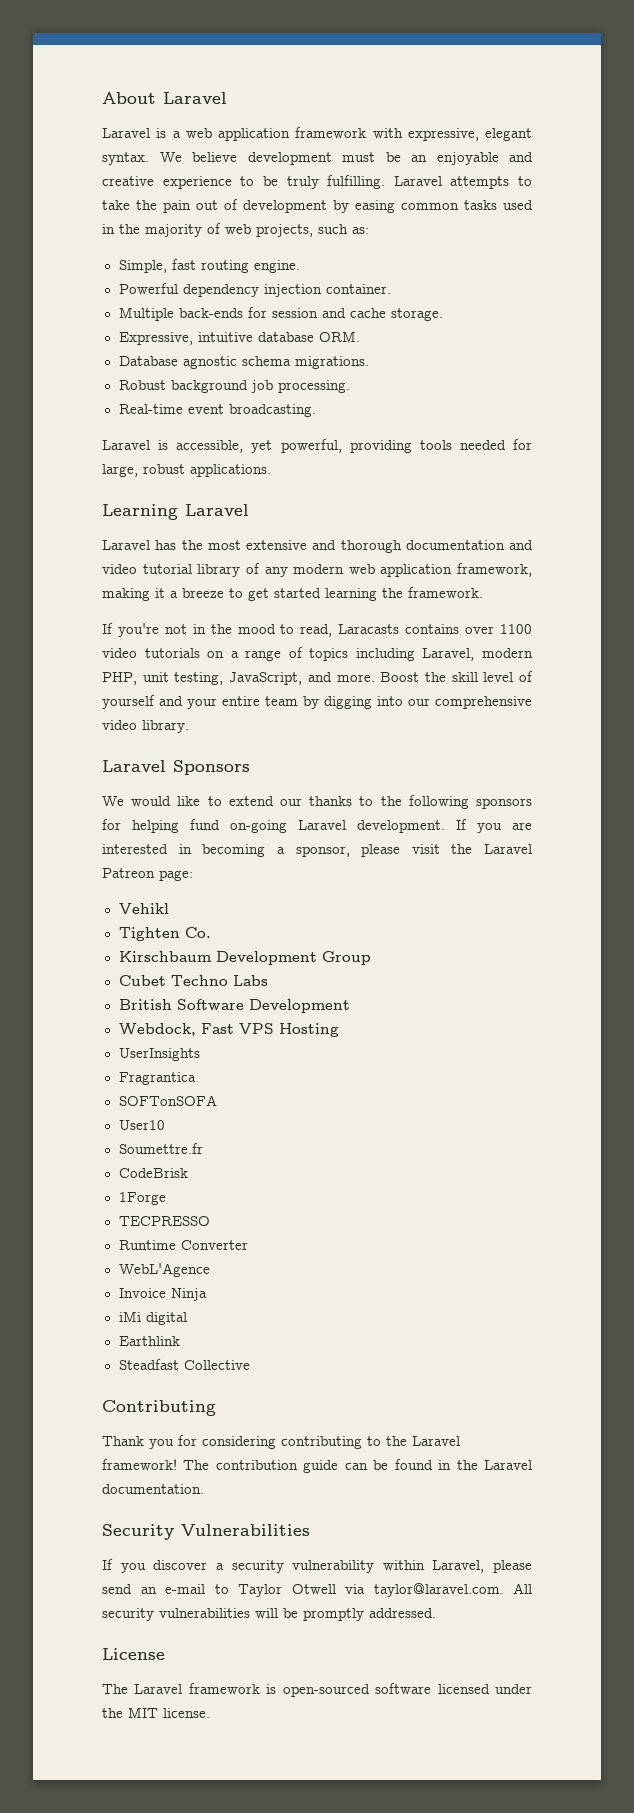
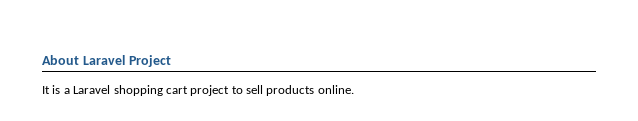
[102,127,532,141] [102,152,533,165] [102,175,532,189] [102,199,533,213] [102,223,369,237] [118,259,300,273] [118,283,391,297] [118,307,443,321] [118,331,360,345] [118,356,369,369] [118,380,350,393] [118,404,316,417] [102,439,532,453] [102,464,271,477] [102,504,249,520] [102,540,533,553] [102,563,532,577] [102,587,483,601] [102,623,532,637] [102,647,533,661] [102,671,533,685] [102,695,532,709] [102,720,189,733] [102,760,250,775] [102,795,532,809] [102,819,532,833] [102,844,532,857] [102,868,193,881] [118,903,169,914] [118,927,211,941] [118,951,371,965] [118,975,268,986] [118,999,350,1013] [118,1023,339,1037] [118,1048,200,1061] [118,1072,196,1085] [118,1095,217,1106] [118,1120,165,1130] [118,1143,203,1154] [118,1168,188,1178] [118,1192,166,1205] [118,1216,210,1226] [118,1240,248,1250] [118,1263,210,1277] [118,1288,207,1301] [118,1311,187,1325] [118,1336,180,1346] [118,1359,250,1370] [102,1400,216,1416] [102,1435,460,1449] [102,1459,533,1473] [102,1484,204,1494] [102,1524,310,1540] [102,1559,532,1573] [102,1583,532,1597] [102,1608,436,1621] [102,1648,165,1660] [102,1683,532,1697] [102,1707,210,1718] // Laravel is a web application framework with expressive, elegant syntax. We believe development must be an enjoyable and creative experience to be truly fulfilling. Laravel attempts to take the pain out of development by easing common tasks used in the majority of web projects, such as: // Simple, fast routing engine. // Powerful dependency injection container. // Multiple back-ends for session and cache storage. // Expressive, intuitive database ORM. // Database agnostic schema migrations. // Robust background job processing. // Real-time event broadcasting. // Laravel is accessible, yet powerful, providing tools needed for large, robust applications. // Learning Laravel // Laravel has the most extensive and thorough documentation and video tutorial library of any modern web application framework, making it a breeze to get started learning the framework. // If you're not in the mood to read, Laracasts contains over 1100 video tutorials on a range of topics including Laravel, modern PHP, unit testing, JavaScript, and more. Boost the skill level of yourself and your entire team by digging into our comprehensive video library. // Laravel Sponsors // We would like to extend our thanks to the following sponsors for helping fund on-going Laravel development. If you are interested in becoming a sponsor, please visit the Laravel Patreon page: // Vehikl // Tighten Co. // Kirschbaum Development Group // Cubet Techno Labs // British Software Development // Webdock, Fast VPS Hosting // UserInsights // Fragrantica // SOFTonSOFA // User10 // Soumettre.fr // CodeBrisk // 1Forge // TECPRESSO // Runtime Converter // WebL'Agence // Invoice Ninja // iMi digital // Earthlink // Steadfast Collective // Contributing // Thank you for considering contributing to the Laravel framework! The contribution guide can be found in the Laravel documentation. // Security Vulnerabilities // If you discover a security vulnerability within Laravel, please send an e-mail to Taylor Otwell via taylor@laravel.com. All security vulnerabilities will be promptly addressed. // License // The Laravel framework is open-sourced software licensed under the MIT license. -> [128,55,171,67] [42,85,354,96] Project // It is a Laravel shopping cart project to sell products online.

